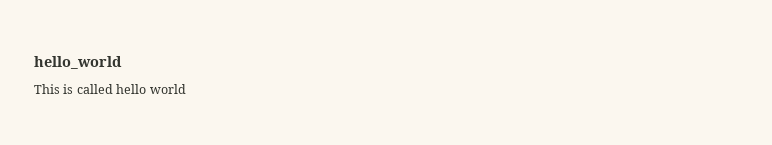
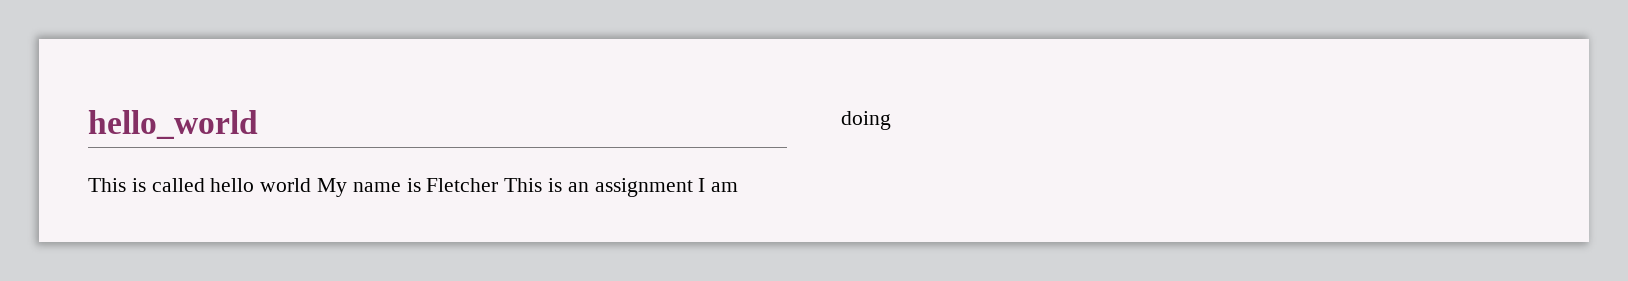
(186, 89) none -> [317,178,739,197] [841,111,891,130] My name is Fletcher This is an assignment I am doing

